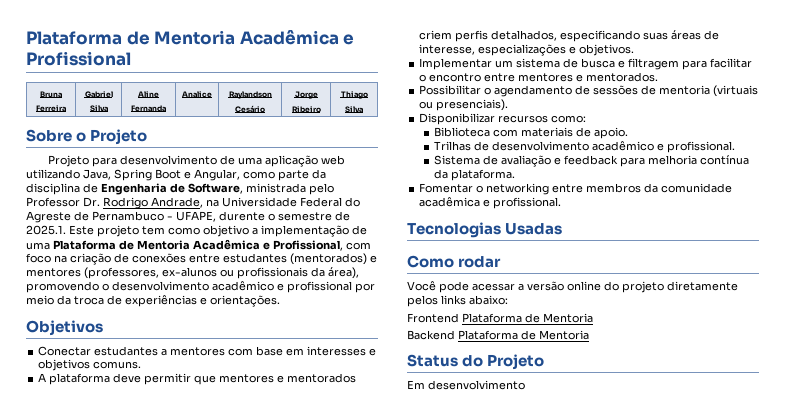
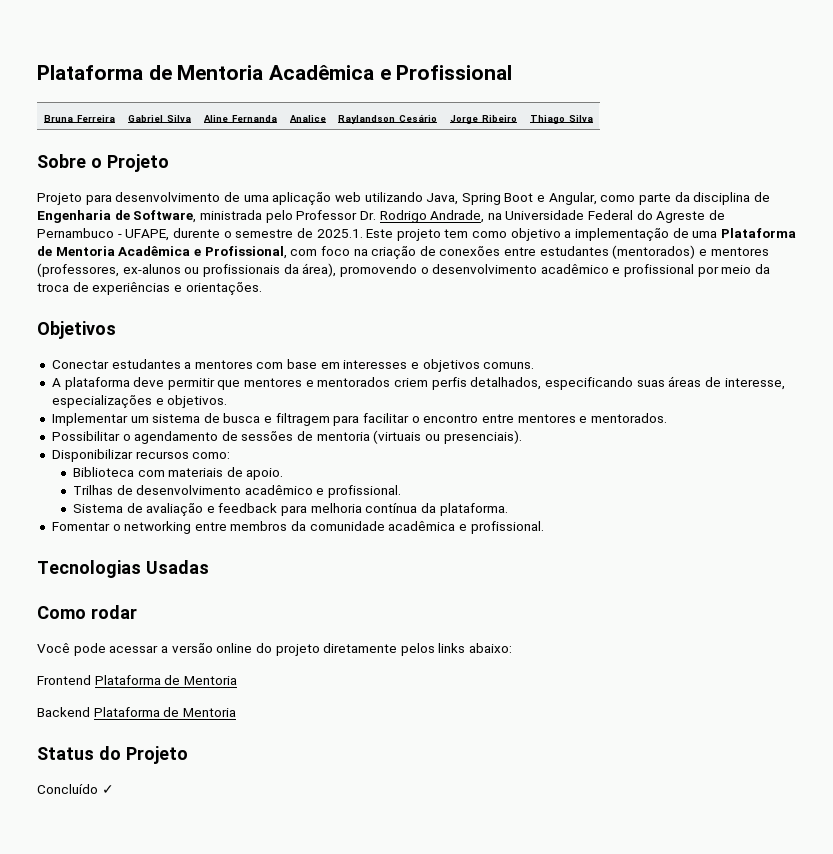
[407,380,525,390] Em desenvolvimento -> [37,784,114,794] Concluído ✓

